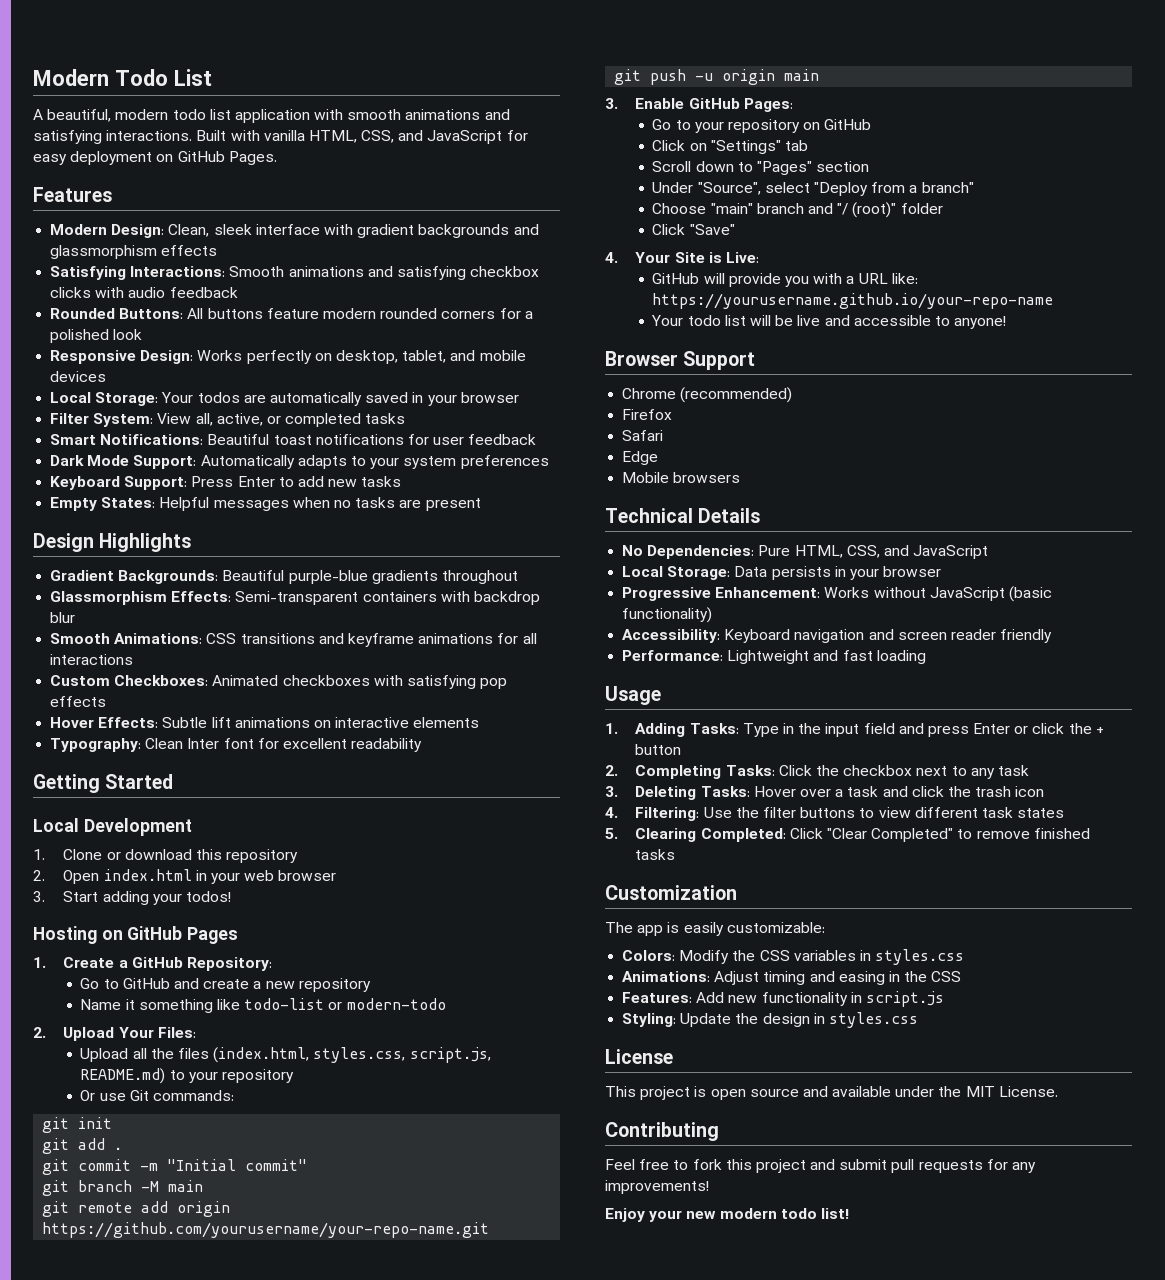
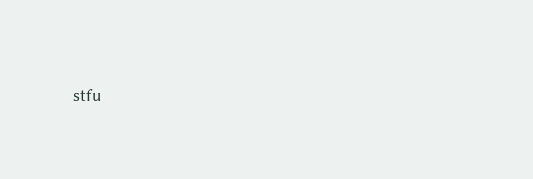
[33,69,212,86] [33,109,510,123] [33,130,528,144] [33,151,277,165] [33,187,112,202] [50,224,539,238] [50,245,218,259] [50,266,540,280] [50,287,238,298] [50,308,533,319] [50,329,143,343] [50,350,526,364] [50,371,107,382] [50,392,519,406] [50,413,406,427] [50,434,537,445] [50,455,549,469] [50,476,402,490] [50,497,481,511] [33,533,192,552] [50,570,518,584] [50,591,540,605] [50,612,76,623] [50,633,537,647] [50,654,134,665] [50,675,508,689] [50,696,107,707] [50,717,480,728] [50,738,423,752] [33,774,174,793] [33,818,192,836] [33,849,299,863] [33,869,337,884] [33,891,231,905] [33,926,239,944] [33,957,272,971] [80,978,371,992] [80,998,446,1013] [33,1027,196,1041] [80,1047,491,1063] [80,1068,295,1084] [80,1090,235,1101] [42,1117,113,1133] [42,1138,123,1154] [42,1159,308,1175] [42,1180,204,1196] [42,1201,231,1217] [42,1222,490,1238] [614,69,820,85] [605,98,793,112] [652,119,872,133] [652,140,809,154] [652,161,870,175] [652,182,974,196] [652,202,943,218] [652,224,735,235] [605,252,759,263] [652,273,918,287] [652,293,1054,309] [651,315,1007,329] [605,351,756,370] [622,387,793,403] [622,409,673,420] [622,430,664,441] [622,451,659,465] [622,472,741,483] [605,508,761,523] [622,545,989,559] [622,566,942,580] [622,586,1052,602] [622,607,713,623] [622,629,1053,643] [622,650,926,664] [605,686,661,705] [605,723,1104,737] [635,744,682,755] [605,765,1029,779] [605,786,1045,800] [605,807,1065,821] [605,828,1090,842] [635,849,676,860] [605,885,737,900] [605,922,825,936] [622,949,965,965] [622,971,962,985] [622,991,944,1007] [622,1012,918,1028] [605,1049,673,1064] [605,1086,1058,1100] [605,1122,719,1141] [605,1159,1037,1173] [605,1180,709,1194] [605,1208,849,1222] Modern Todo List // A beautiful, modern todo list application with smooth animations and satisfying interactions. Built with vanilla HTML, CSS, and JavaScript for easy deployment on GitHub Pages. // Features // Modern Design: Clean, sleek interface with gradient backgrounds and glassmorphism effects // Satisfying Interactions: Smooth animations and satisfying checkbox clicks with audio feedback // Rounded Buttons: All buttons feature modern rounded corners for a polished look // Responsive Design: Works perfectly on desktop, tablet, and mobile devices // Local Storage: Your todos are automatically saved in your browser // Filter System: View all, active, or completed tasks // Smart Notifications: Beautiful toast notifications for user feedback // Dark Mode Support: Automatically adapts to your system preferences // Keyboard Support: Press Enter to add new tasks // Empty States: Helpful messages when no tasks are present // Design Highlights // Gradient Backgrounds: Beautiful purple-blue gradients throughout // Glassmorphism Effects: Semi-transparent containers with backdrop blur // Smooth Animations: CSS transitions and keyframe animations for all interactions // Custom Checkboxes: Animated checkboxes with satisfying pop effects // Hover Effects: Subtle lift animations on interactive elements // Typography: Clean Inter font for excellent readability // Getting Started // Local Development // 1. Clone or download this repository // 2. Open index.html in your web browser // 3. Start adding your todos! // Hosting on GitHub Pages // 1. Create a GitHub Repository: // Go to GitHub and create a new repository // Name it something like todo-list or modern-todo // 2. Upload Your Files: // Upload all the files (index.html, styles.css, script.js, README.md) to your repository // Or use Git commands: // git init // git add . // git commit -m "Initial commit" // git branch -M main // git remote add origin https://github.com/yourusername/your-repo-name.git // git push -u origin main // 3. Enable GitHub Pages: // Go to your repository on GitHub // Click on "Settings" tab // Scroll down to "Pages" section // Under "Source", select "Deploy from a branch" // Choose "main" branch and "/ (root)" folder // Click "Save" // 4. Your Site is Live: // GitHub will provide you with a URL like: https://yourusername.github.io/your-repo-name // Your todo list will be live and accessible to anyone! // Browser Support // Chrome (recommended) // Firefox // Safari // Edge // Mobile browsers // Technical Details // No Dependencies: Pure HTML, CSS, and JavaScript // Local Storage: Data persists in your browser // Progressive Enhancement: Works without JavaScript (basic functionality) // Accessibility: Keyboard navigation and screen reader friendly // Performance: Lightweight and fast loading // Usage // 1. Adding Tasks: Type in the input field and press Enter or click the + button // 2. Completing Tasks: Click the checkbox next to any task // 3. Deleting Tasks: Hover over a task and click the trash icon // 4. Filtering: Use the filter buttons to view different task states // 5. Clearing Completed: Click "Clear Completed" to remove finished tasks // Customization // The app is easily customizable: // Colors: Modify the CSS variables in styles.css // Animations: Adjust timing and easing in the CSS // Features: Add new functionality in script.js // Styling: Update the design in styles.css // License // This project is open source and available under the MIT License. // Contributing // Feel free to fork this project and submit pull requests for any improvements! // Enjoy your new modern todo list! -> [73,89,101,101] stfu

